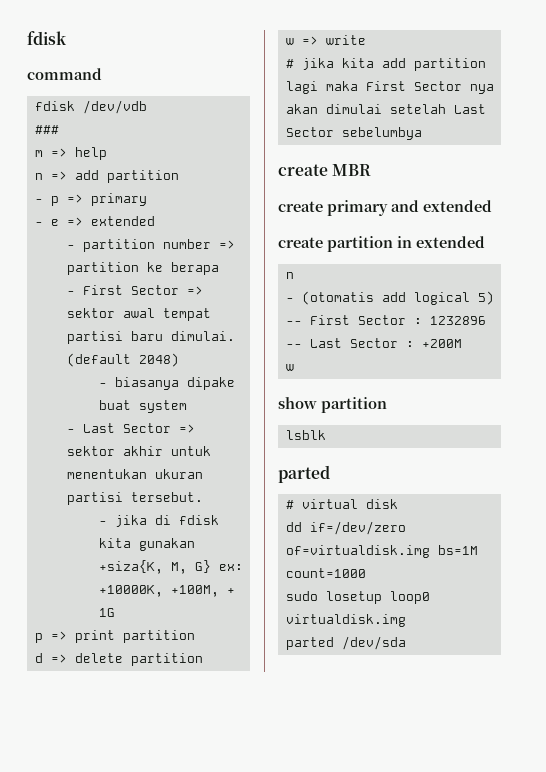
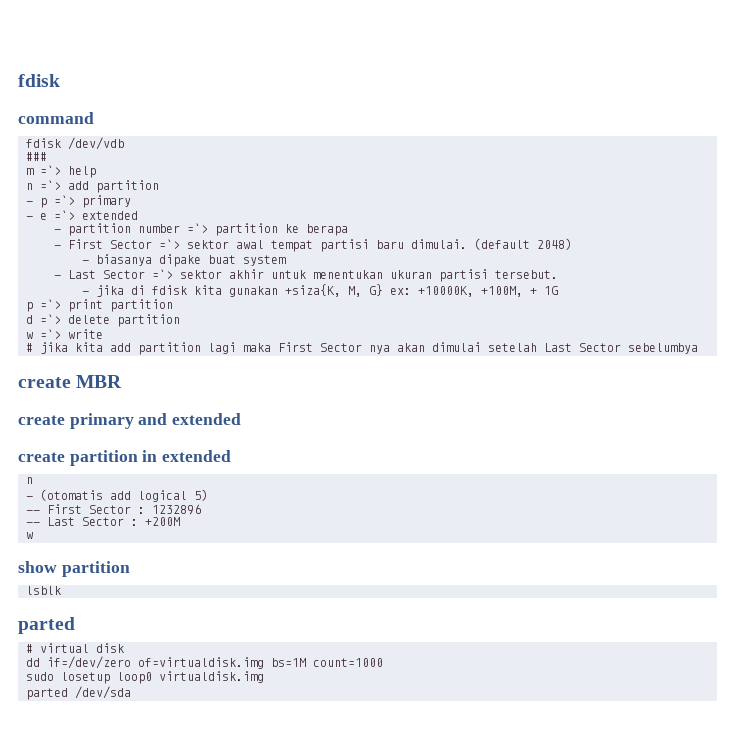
[50,148,67,157] => -> [40,165,62,175] =`>
[50,171,67,180] => -> [40,180,62,190] =`>
[66,194,83,203] => -> [54,195,76,205] =`>
[66,217,83,226] => -> [54,210,76,220] =`>
[218,240,235,249] => -> [187,223,209,233] =`>
[186,286,203,295] => -> [159,239,181,249] =`>
[178,424,195,433] => -> [152,269,174,279] =`>
[50,631,67,640] => -> [40,299,62,309] =`>
[50,654,67,663] => -> [40,314,62,324] =`>
[301,36,318,45] => -> [40,329,62,339] =`>

